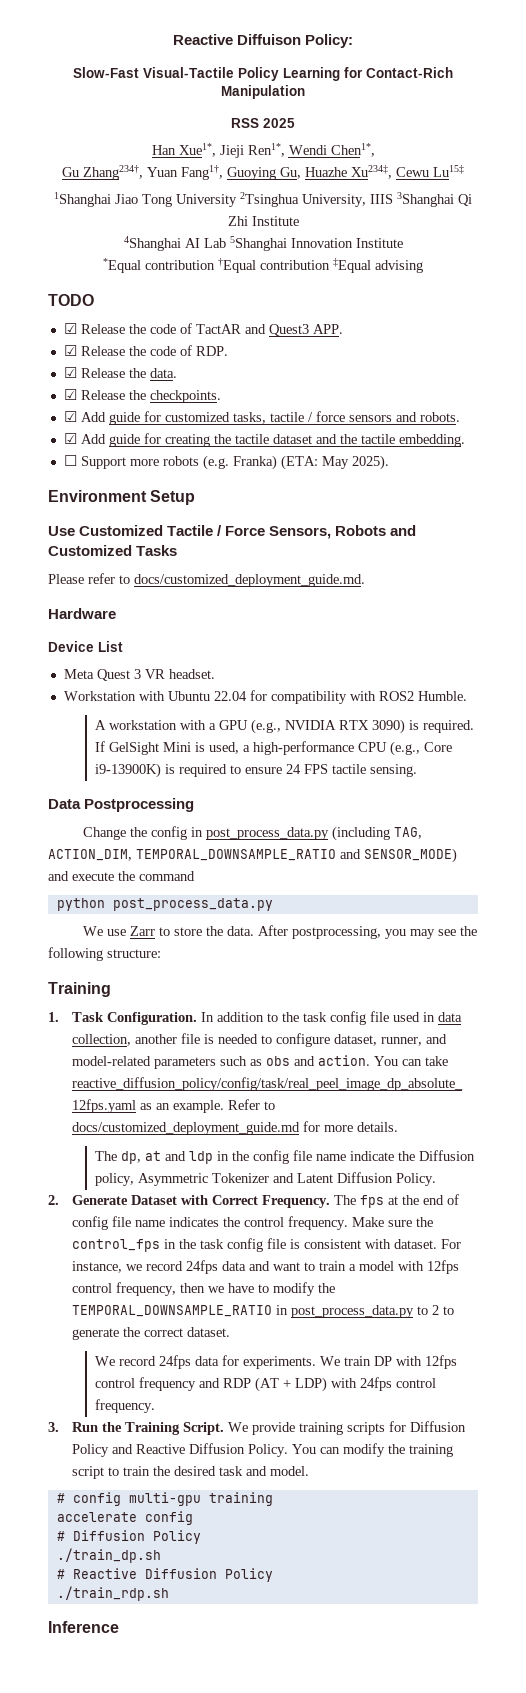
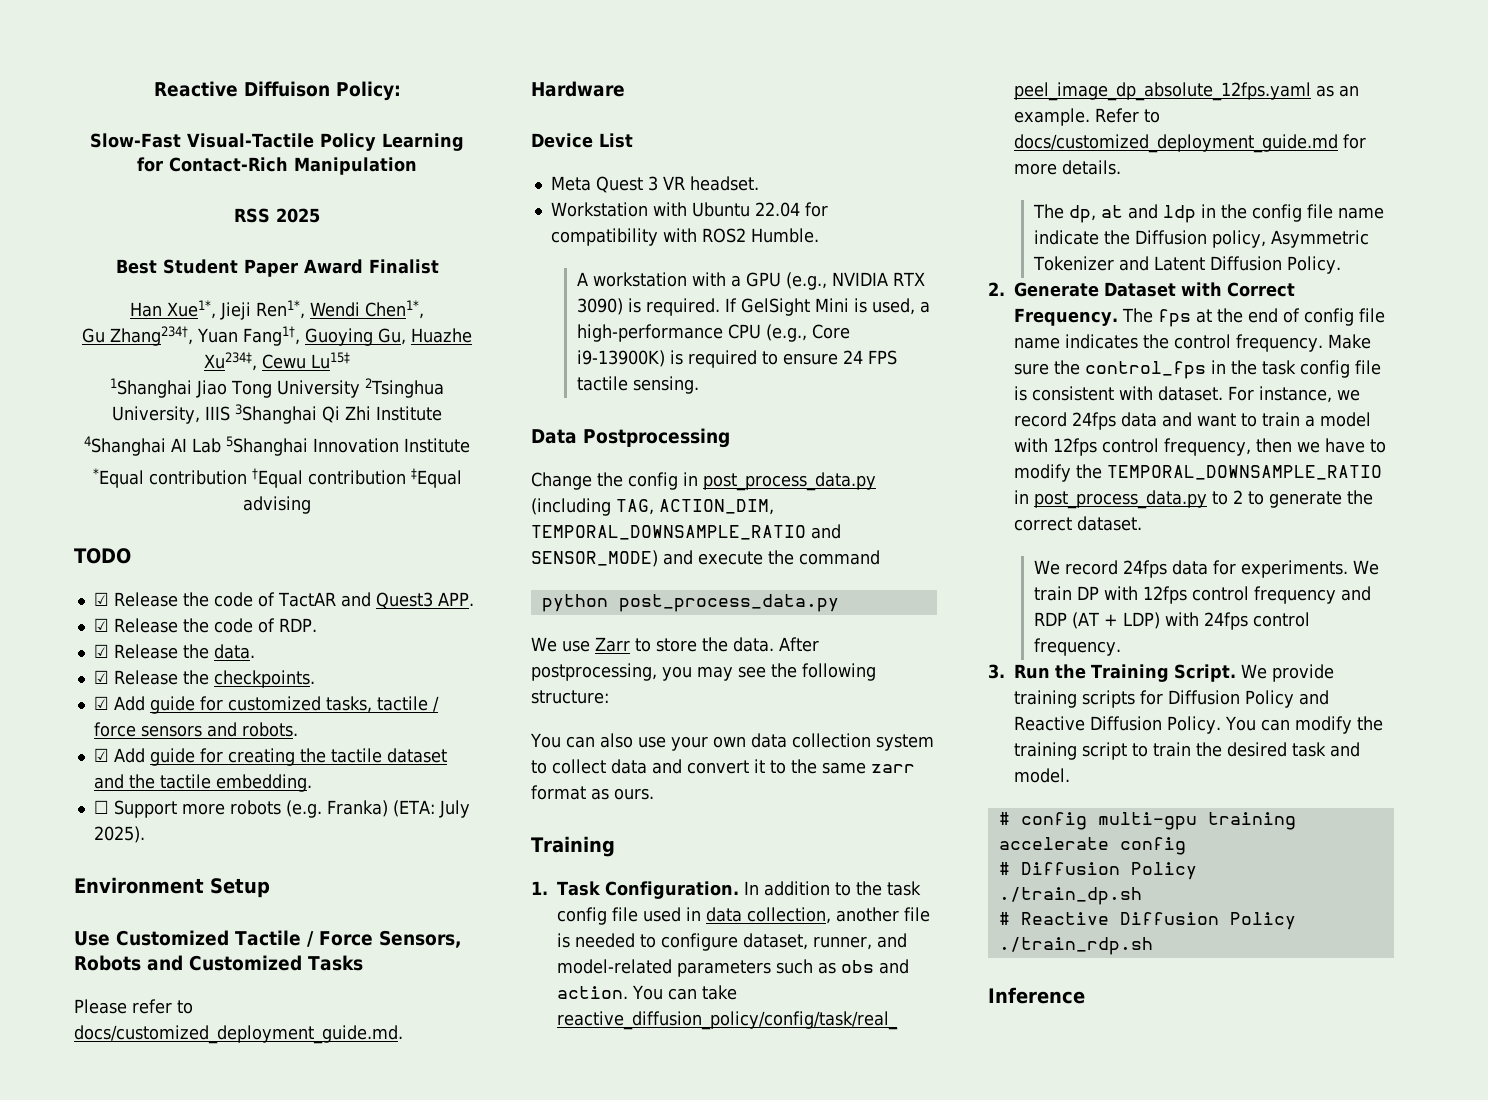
(295, 123) none -> [115,259,439,277] // Best Student Paper Award Finalist
[321,456,349,469] May -> [438,800,470,818] July
(161, 953) none -> [530,733,934,751] [531,759,915,774] [531,785,654,800] // You can also use your own data collection system to collect data and convert it to the same zarr format as ours.

